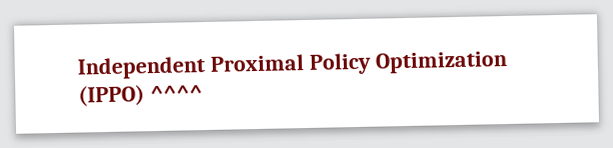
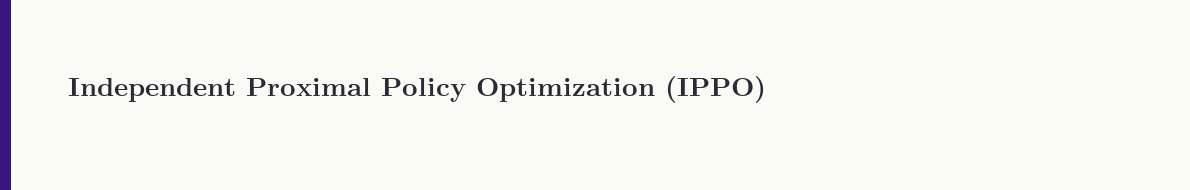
[149,85,203,102] ^^^^ -> (766, 89) none

